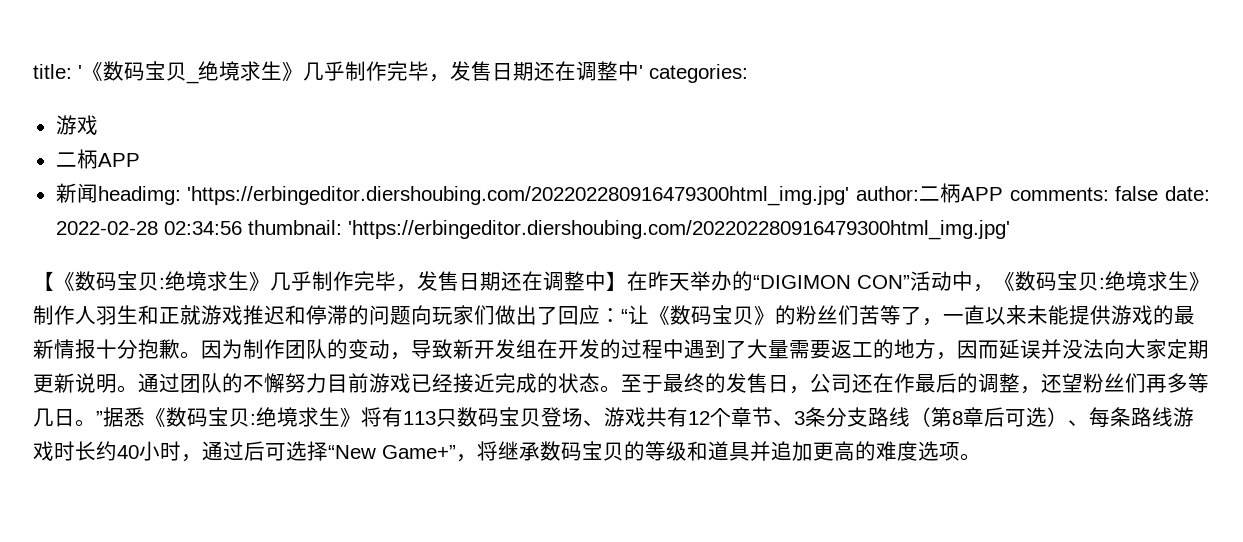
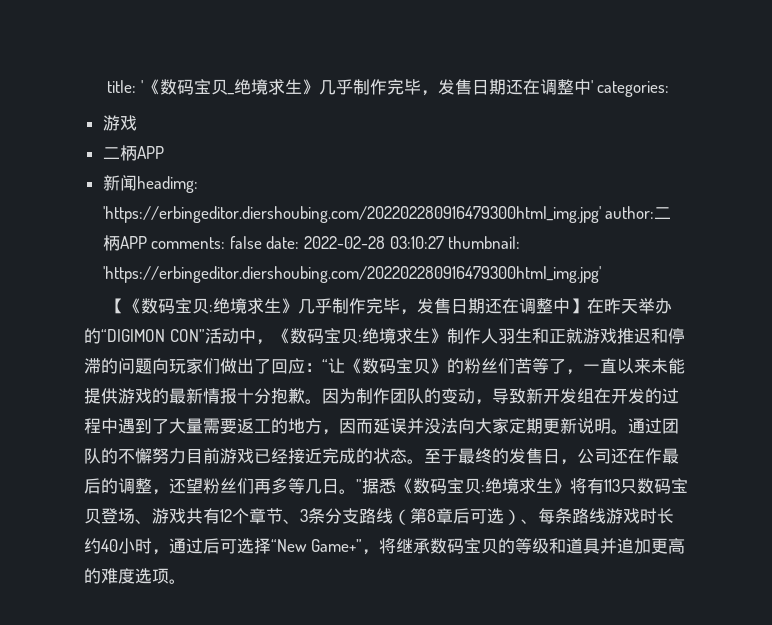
[163,221,242,235] 02:34:56 -> [389,236,444,249] 03:10:27

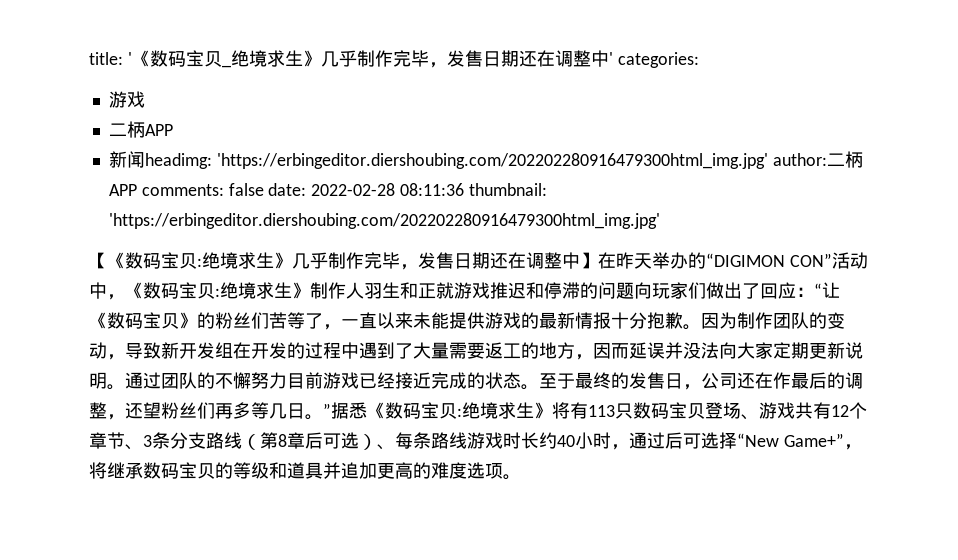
[389,236,444,249] 03:10:27 -> [400,183,465,196] 08:11:36

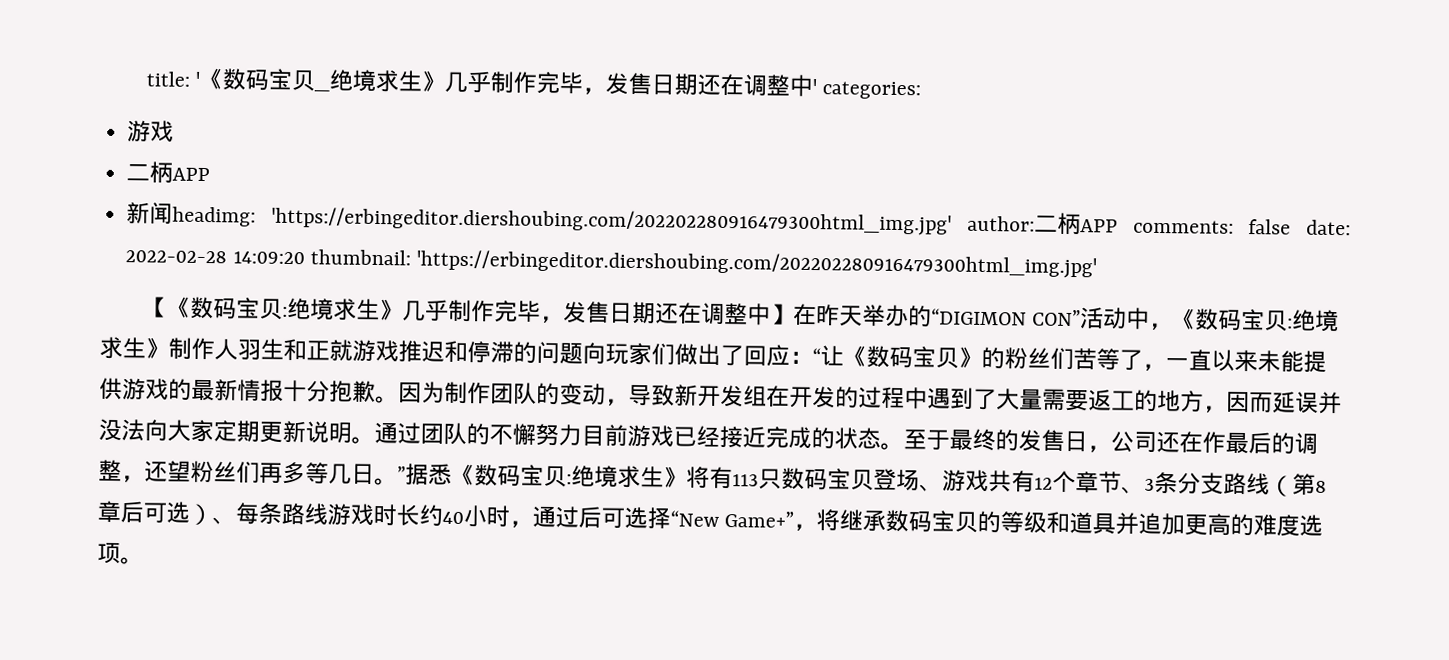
[400,183,465,196] 08:11:36 -> [232,251,305,265] 14:09:20

